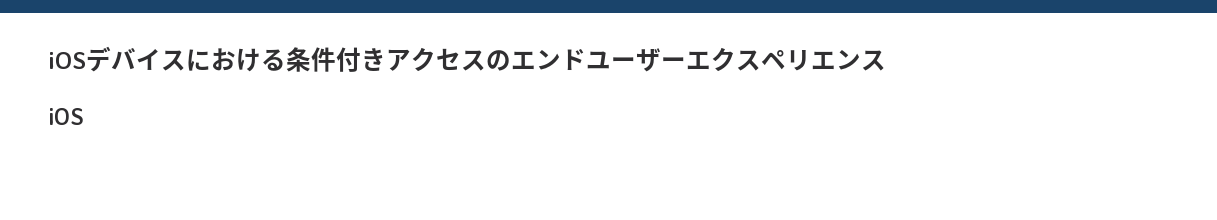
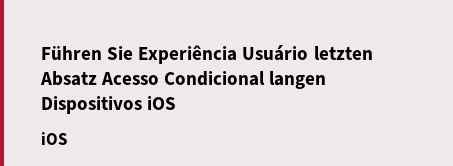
[48,46,886,72] iOSデバイスにおける条件付きアクセスのエンドユーザーエクスペリエンス -> [41,45,373,64] [40,71,327,89] [41,96,177,114] Führen Sie Experiência Usuário letzten Absatz Acesso Condicional langen Dispositivos iOS

